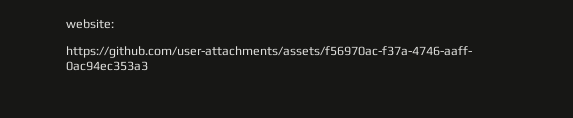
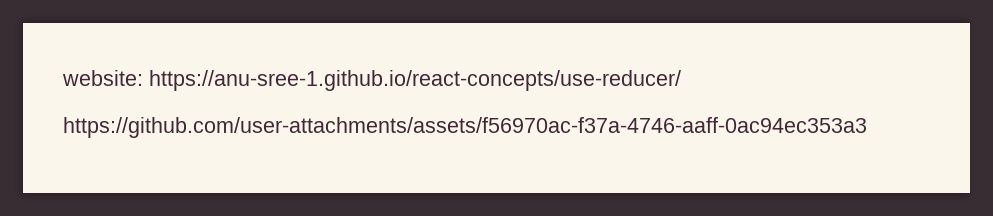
(114, 24) none -> [149,70,681,91] https://anu-sree-1.github.io/react-concepts/use-reducer/

